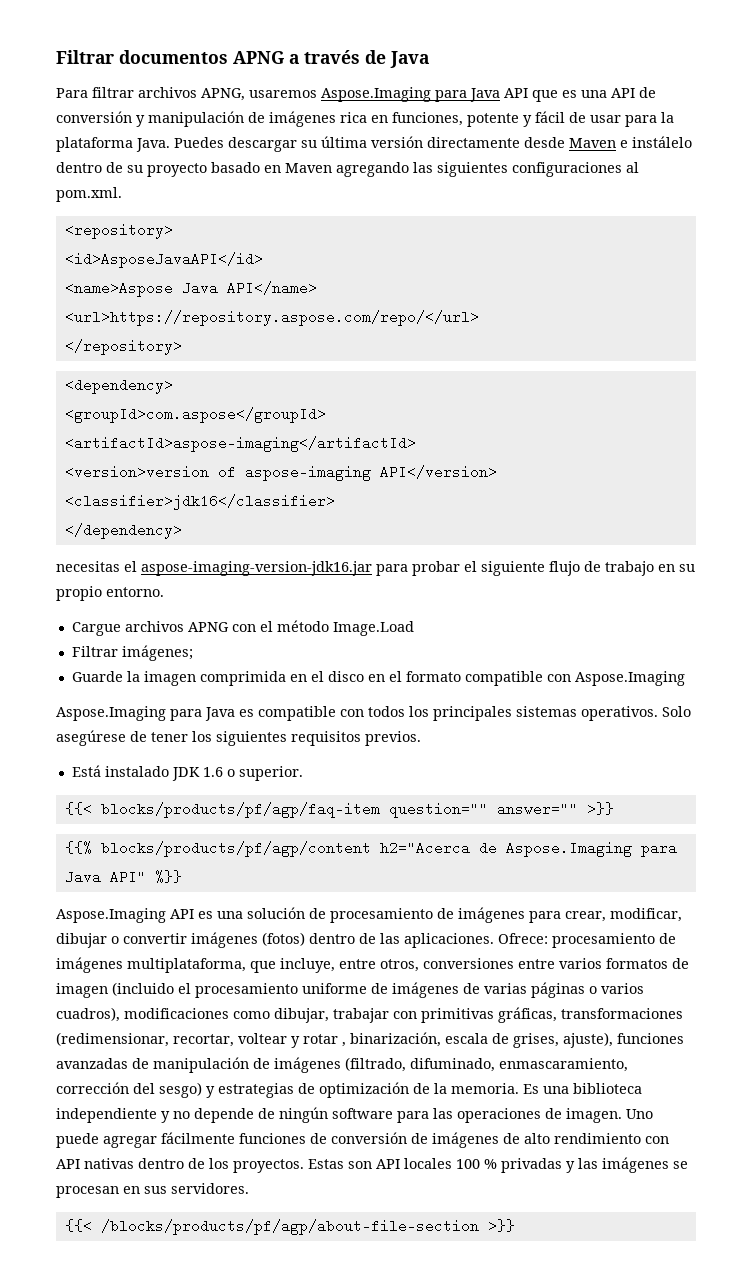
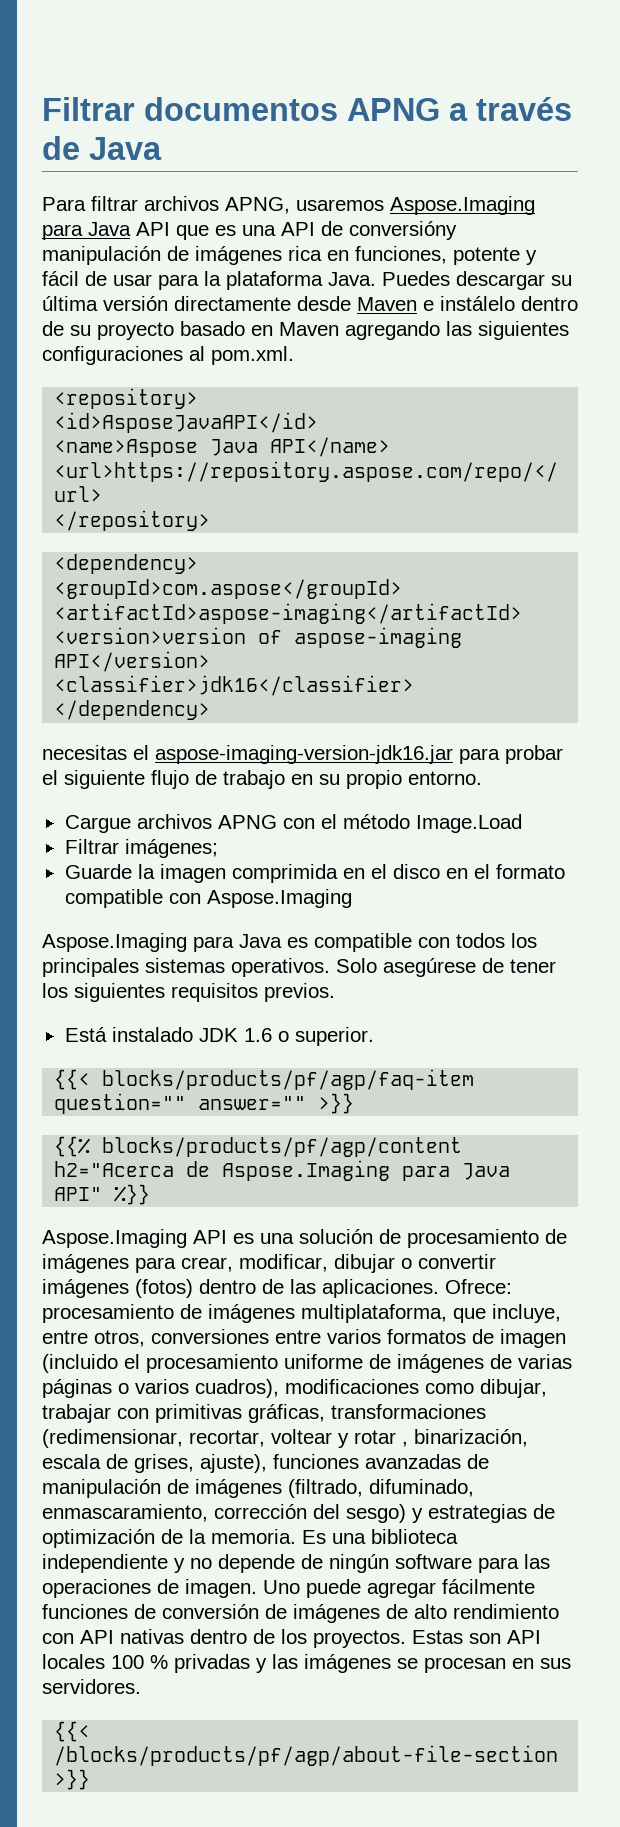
[56,111,145,127] conversión y -> [349,221,457,240] conversióny

